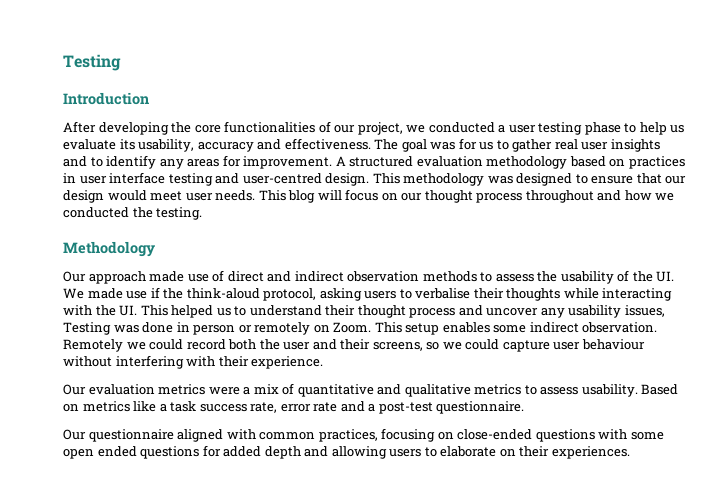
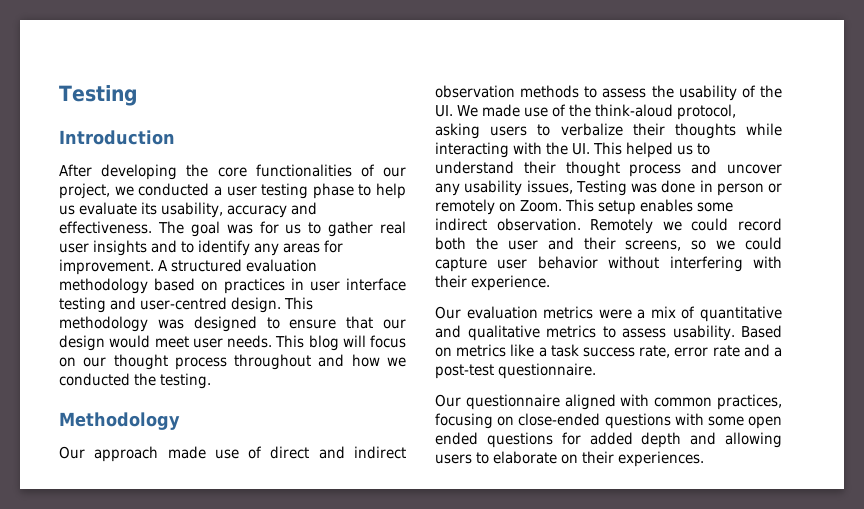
[150,287,160,298] if -> [552,104,567,117] of
[415,288,471,299] verbalise -> [560,123,623,136] verbalize
[581,339,645,350] behaviour -> [537,256,598,269] behavior

